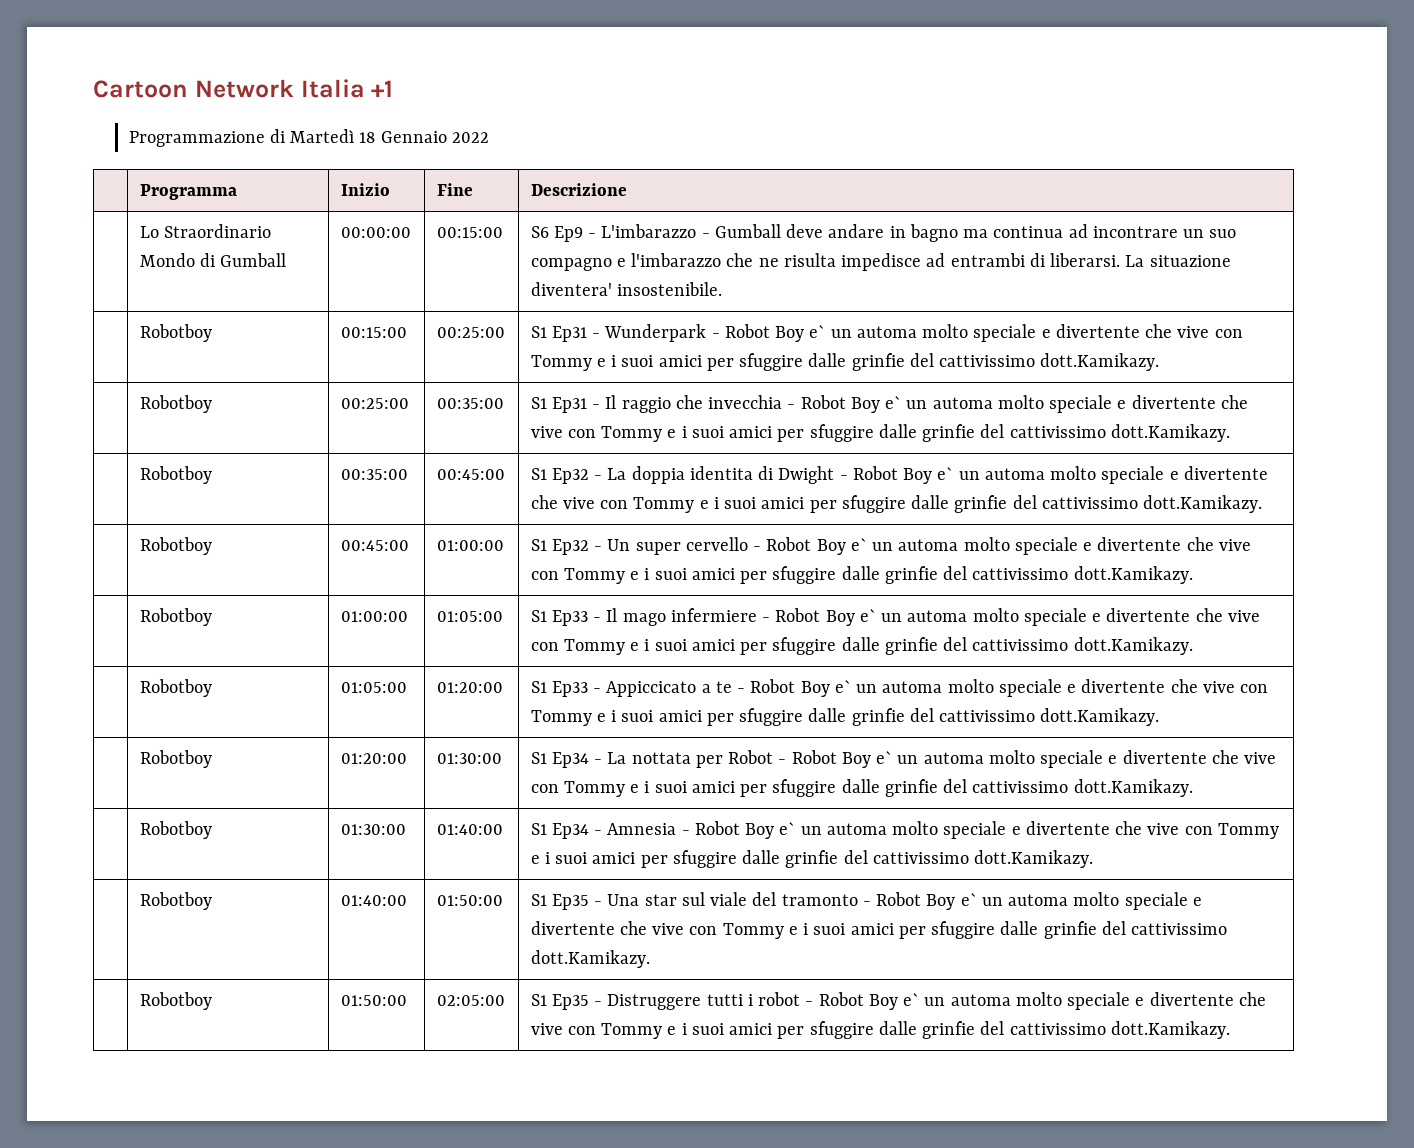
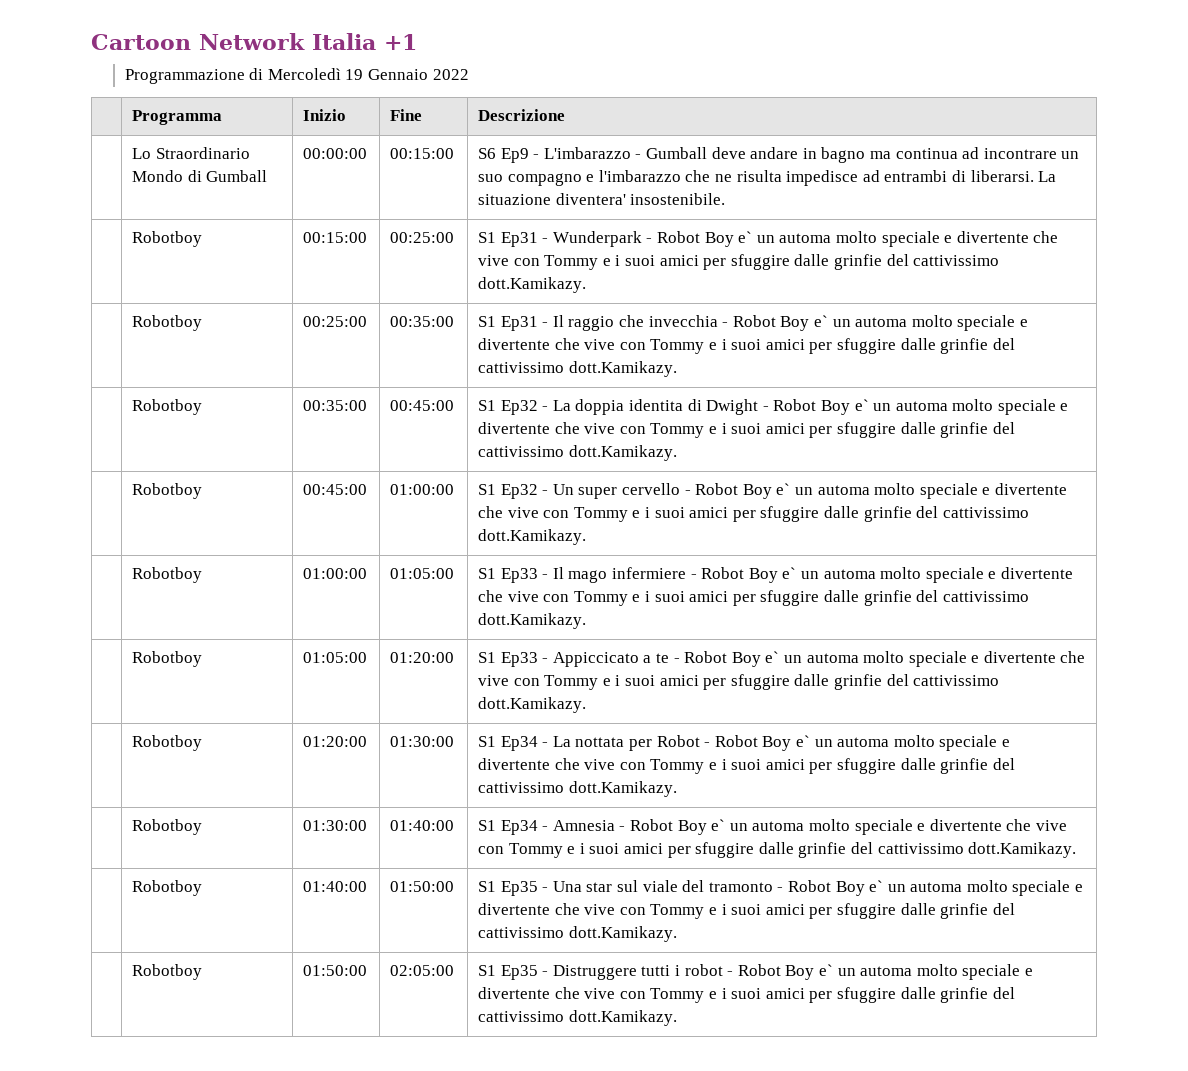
[290,129,376,143] Martedì 18 -> [267,68,364,80] Mercoledì 19

